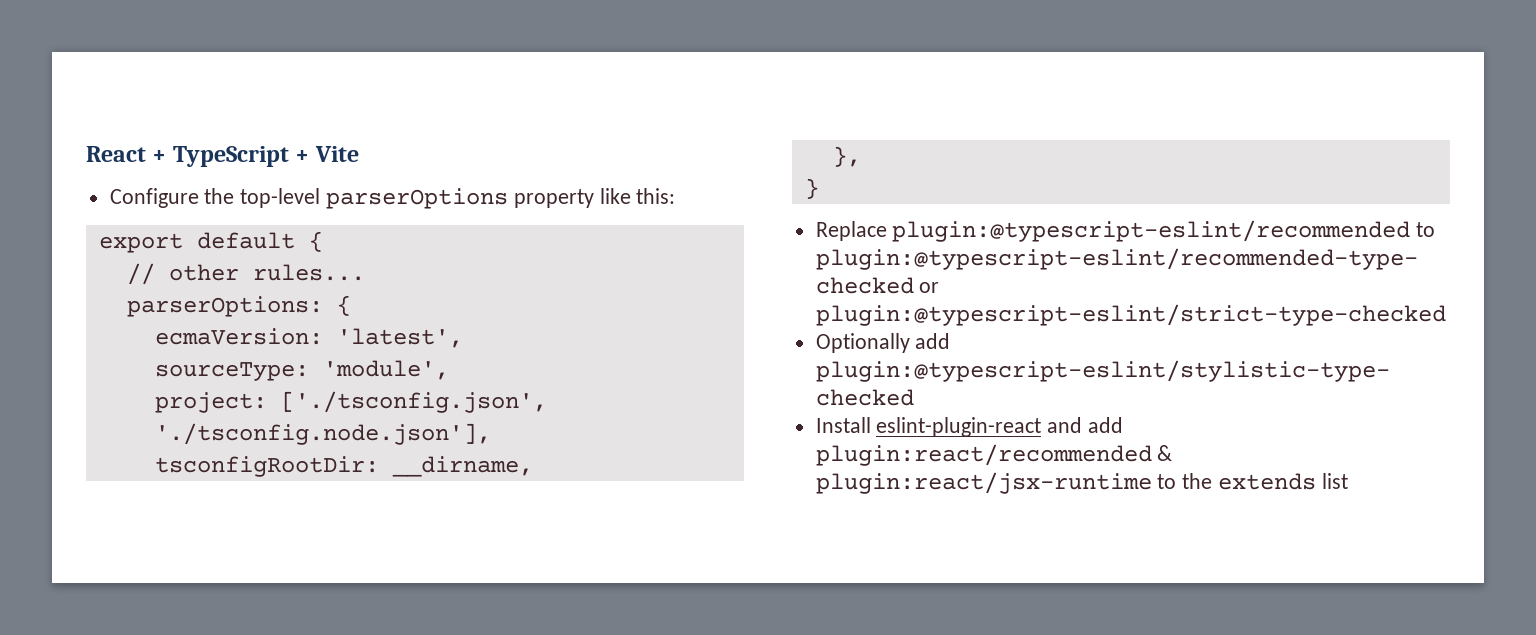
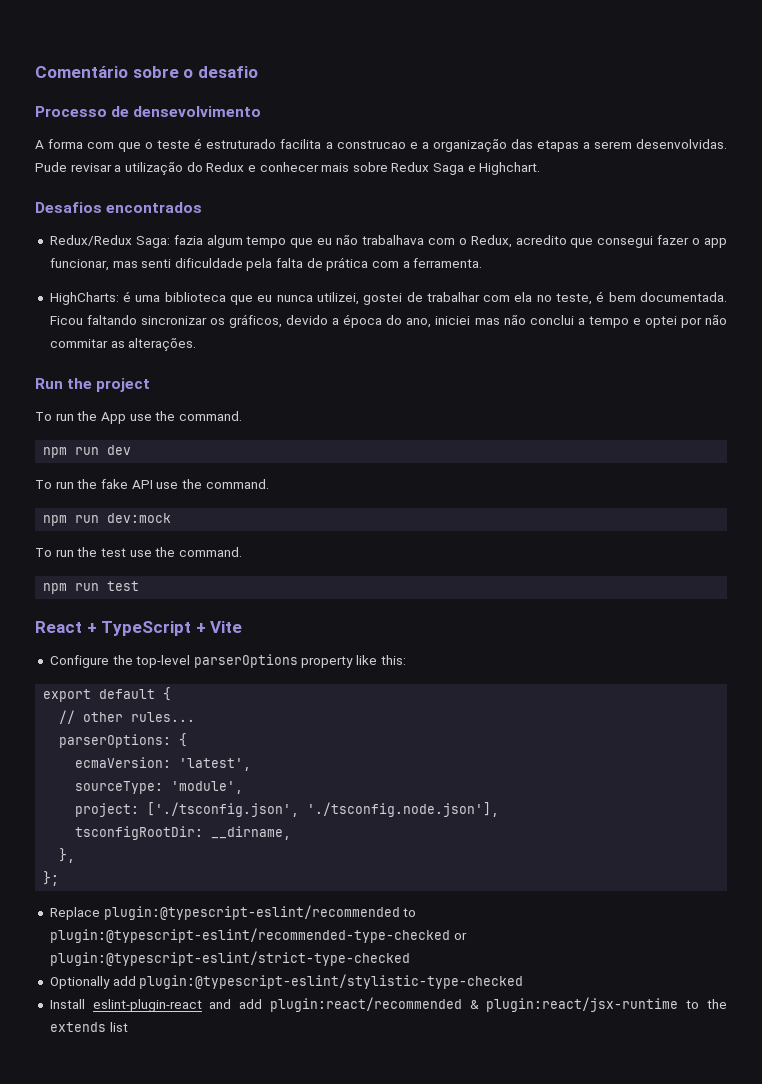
(86, 154) none -> [35,66,258,78] [35,106,262,117] [35,138,727,152] [35,162,541,175] [35,202,203,213] [49,235,727,248] [49,257,483,271] [49,291,727,305] [49,314,727,328] [49,338,197,351] [35,378,151,392] [35,411,242,424] [43,445,132,458] [35,479,269,489] [43,513,172,526] [35,547,242,557] [43,581,140,594] Comentário sobre o desafio // Processo de densevolvimento // A forma com que o teste é estruturado facilita a construcao e a organização das etapas a serem desenvolvidas. Pude revisar a utilização do Redux e conhecer mais sobre Redux Saga e Highchart. // Desafios encontrados // Redux/Redux Saga: fazia algum tempo que eu não trabalhava com o Redux, acredito que consegui fazer o app funcionar, mas senti dificuldade pela falta de prática com a ferramenta. // HighCharts: é uma biblioteca que eu nunca utilizei, gostei de trabalhar com ela no teste, é bem documentada. Ficou faltando sincronizar os gráficos, devido a época do ano, iniciei mas não conclui a tempo e optei por não commitar as alterações. // Run the project // To run the App use the command. // npm run dev // To run the fake API use the command. // npm run dev:mock // To run the test use the command. // npm run test //
[804,178,819,199] } -> [43,871,60,886] };

